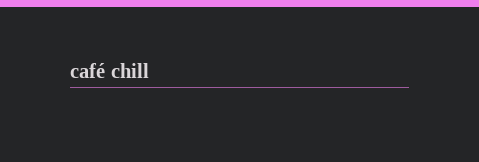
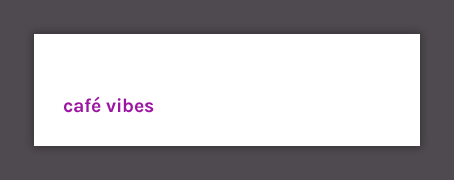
[110,63,149,78] chill -> [106,98,155,113] vibes

